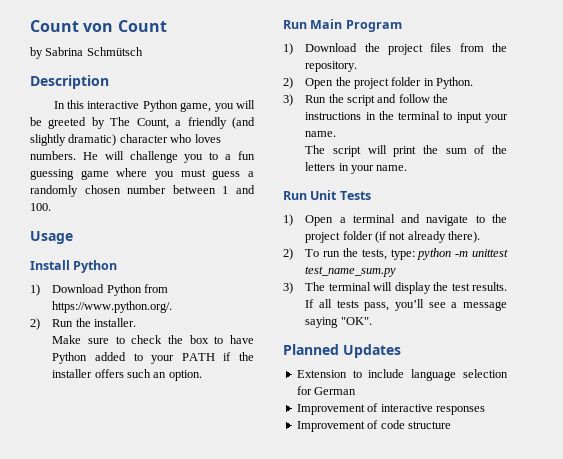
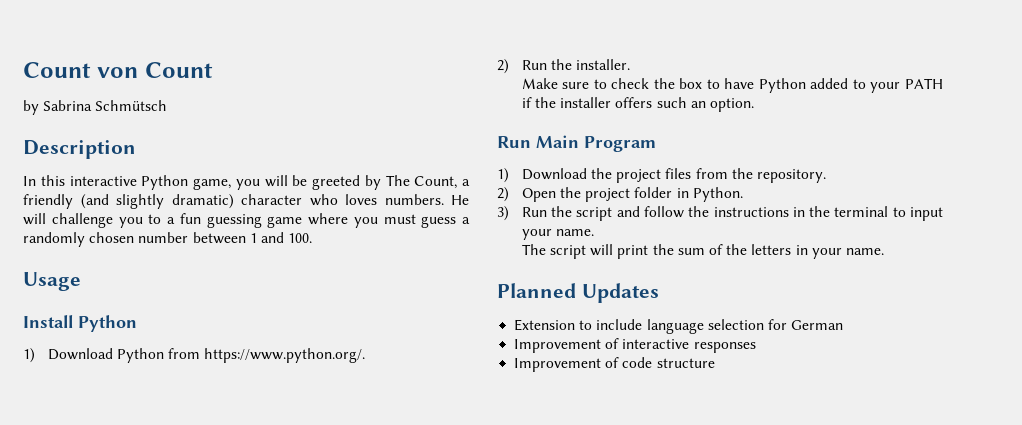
[283,190,371,200] [283,214,507,226] [305,231,481,243] [283,248,508,260] [305,266,397,277] [283,282,507,294] [305,299,507,311] [305,317,372,328] // Run Unit Tests // 1) Open a terminal and navigate to the project folder (if not already there). // 2) To run the tests, type: python -m unittest test_name_sum.py // 3) The terminal will display the test results. If all tests pass, you’ll see a message saying "OK". -> (884, 251) none

